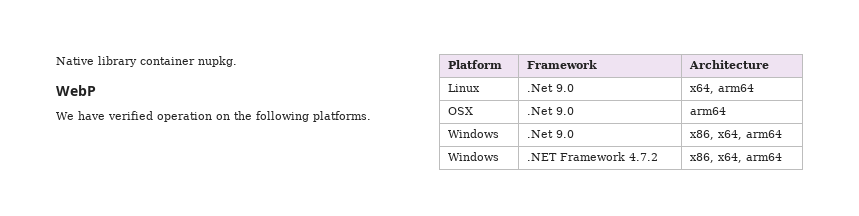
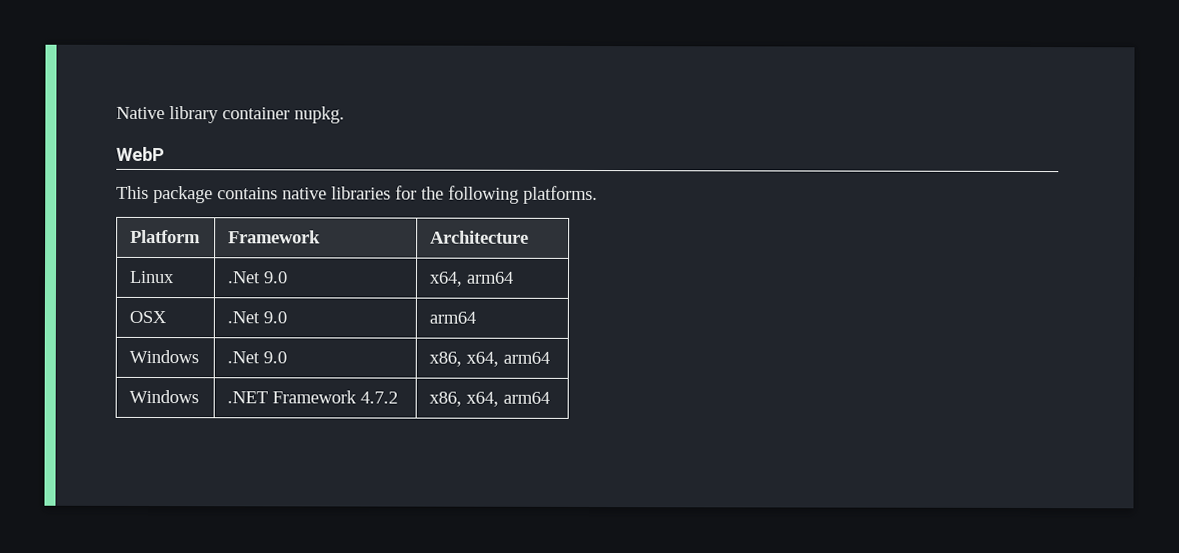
[56,111,230,122] We have verified operation on -> [116,185,417,204] This package contains native libraries for

